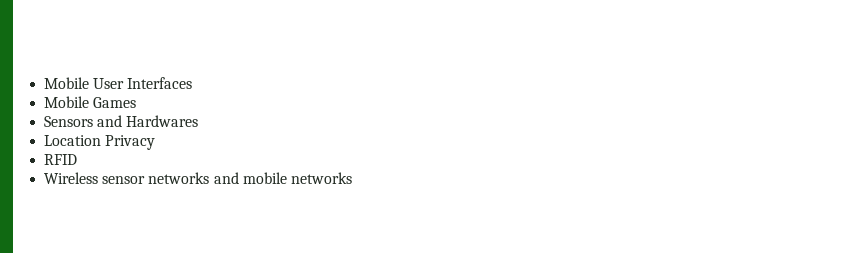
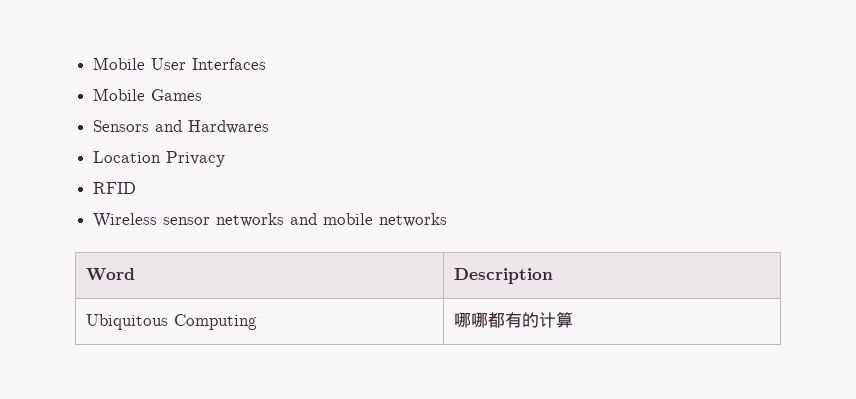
(352, 178) none -> [86,268,136,281] [454,268,554,284] [86,314,258,330] [454,312,574,328] // Word | Description // Ubiquitous Computing | 哪哪都有的计算

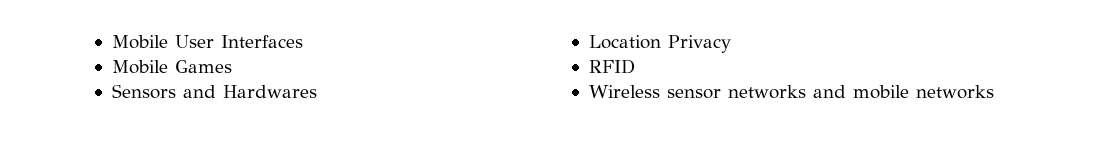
[86,268,136,281] [454,268,554,284] [86,314,258,330] [454,312,574,328] // Word | Description // Ubiquitous Computing | 哪哪都有的计算 -> (994, 92) none

